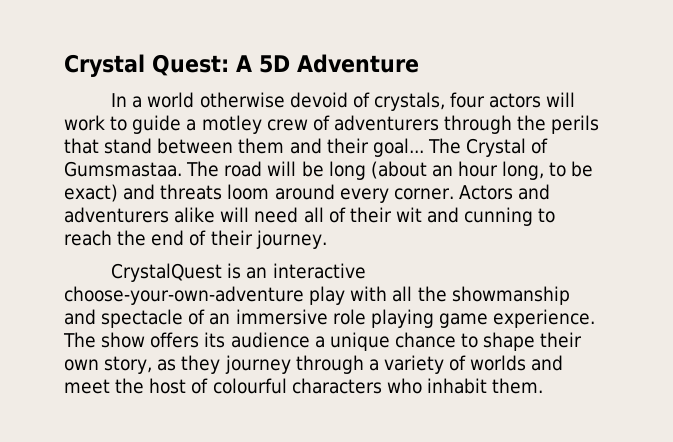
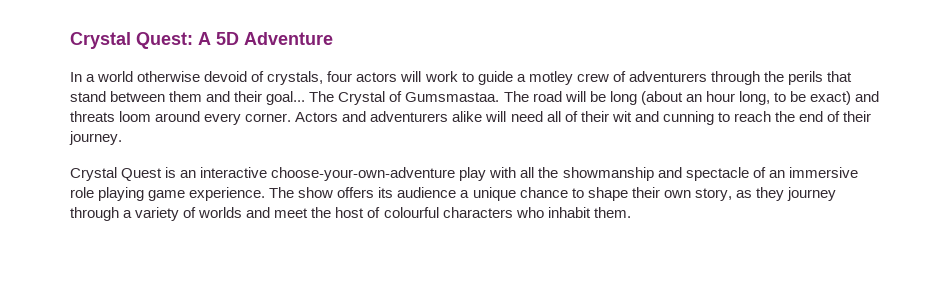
[111,263,223,282] CrystalQuest -> [70,167,163,181] Crystal Quest

